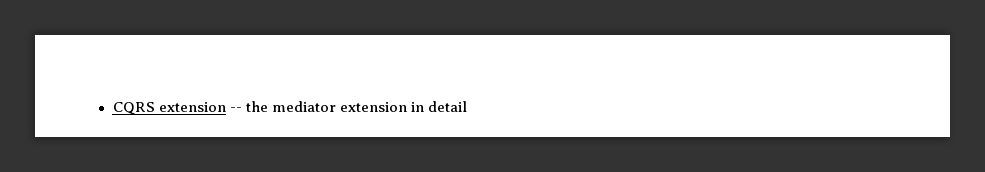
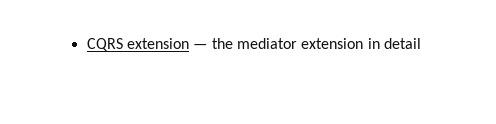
[229,107,242,112] -- -> [193,44,208,49] —

